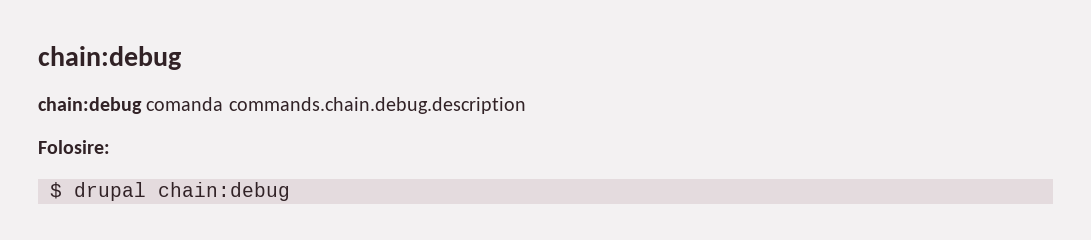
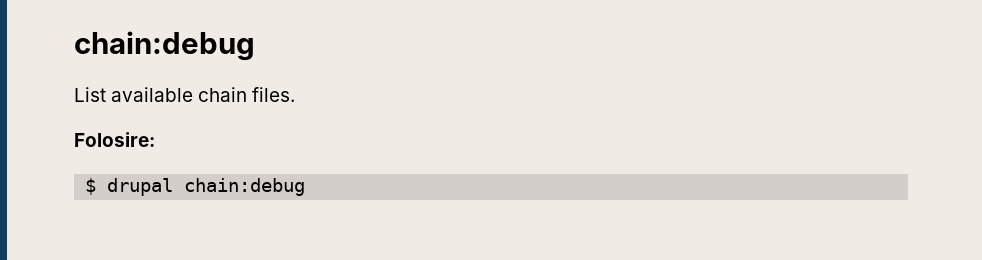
[38,97,526,114] chain:debug comanda commands.chain.debug.description -> [74,87,296,102] List available chain files.

